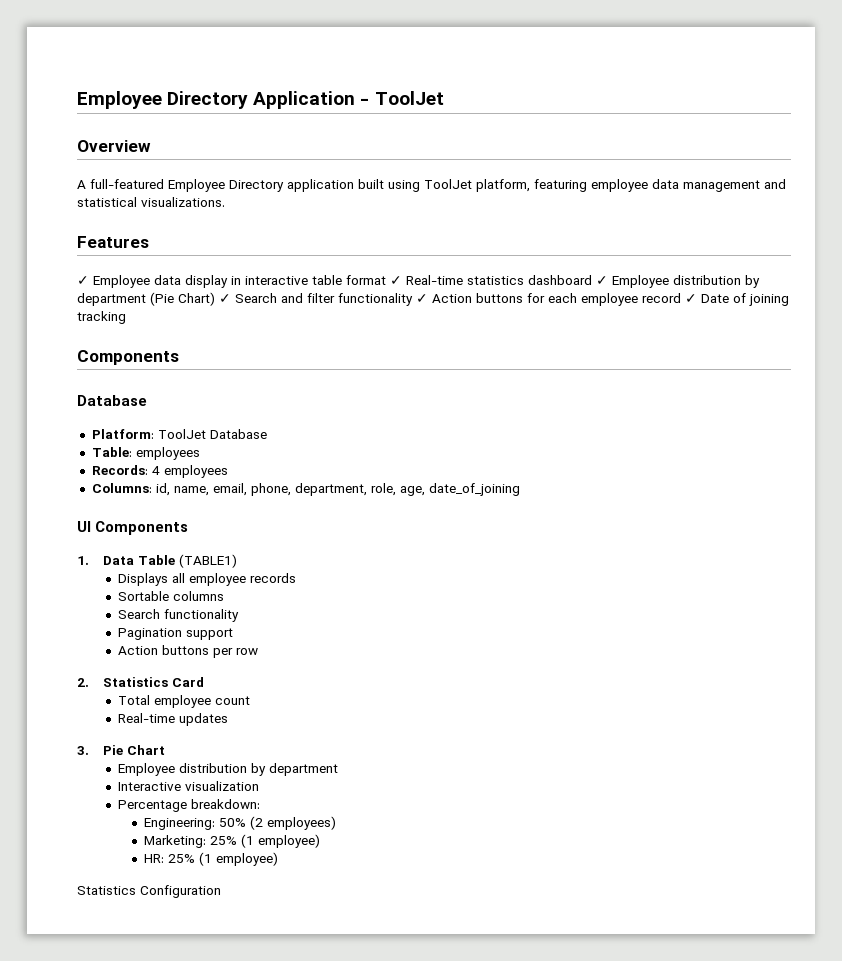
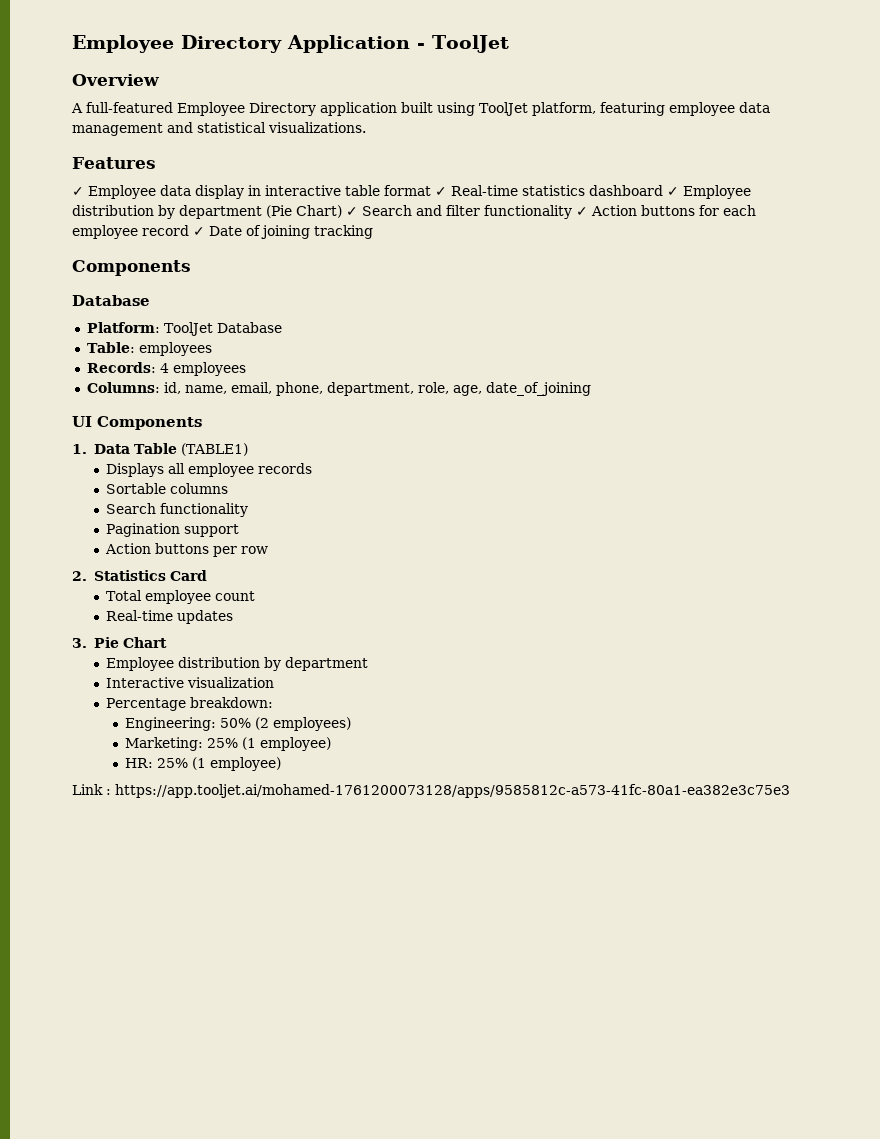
[77,885,221,898] Statistics Configuration -> [72,784,790,798] Link : https://app.tooljet.ai/mohamed-1761200073128/apps/9585812c-a573-41fc-80a1-ea382e3c75e3

